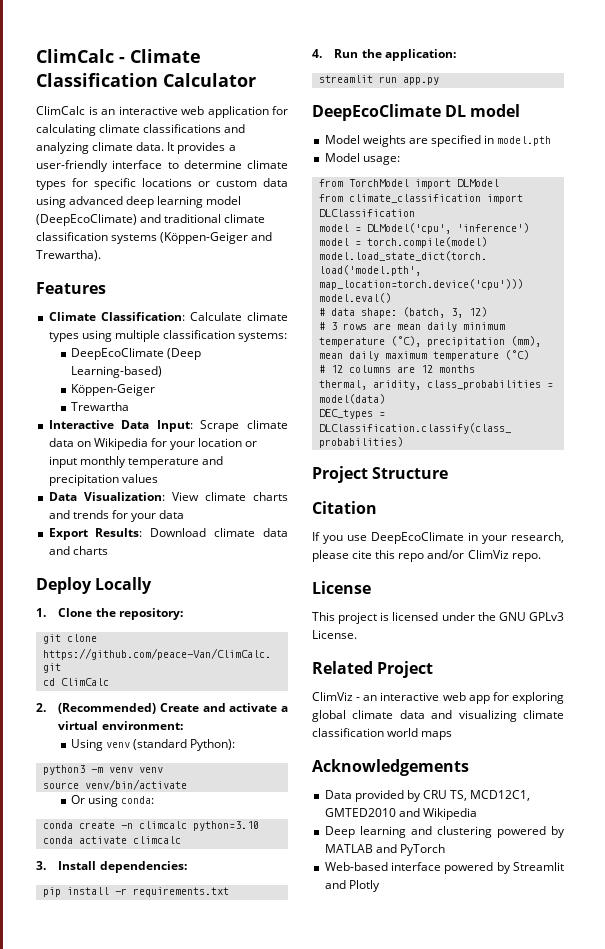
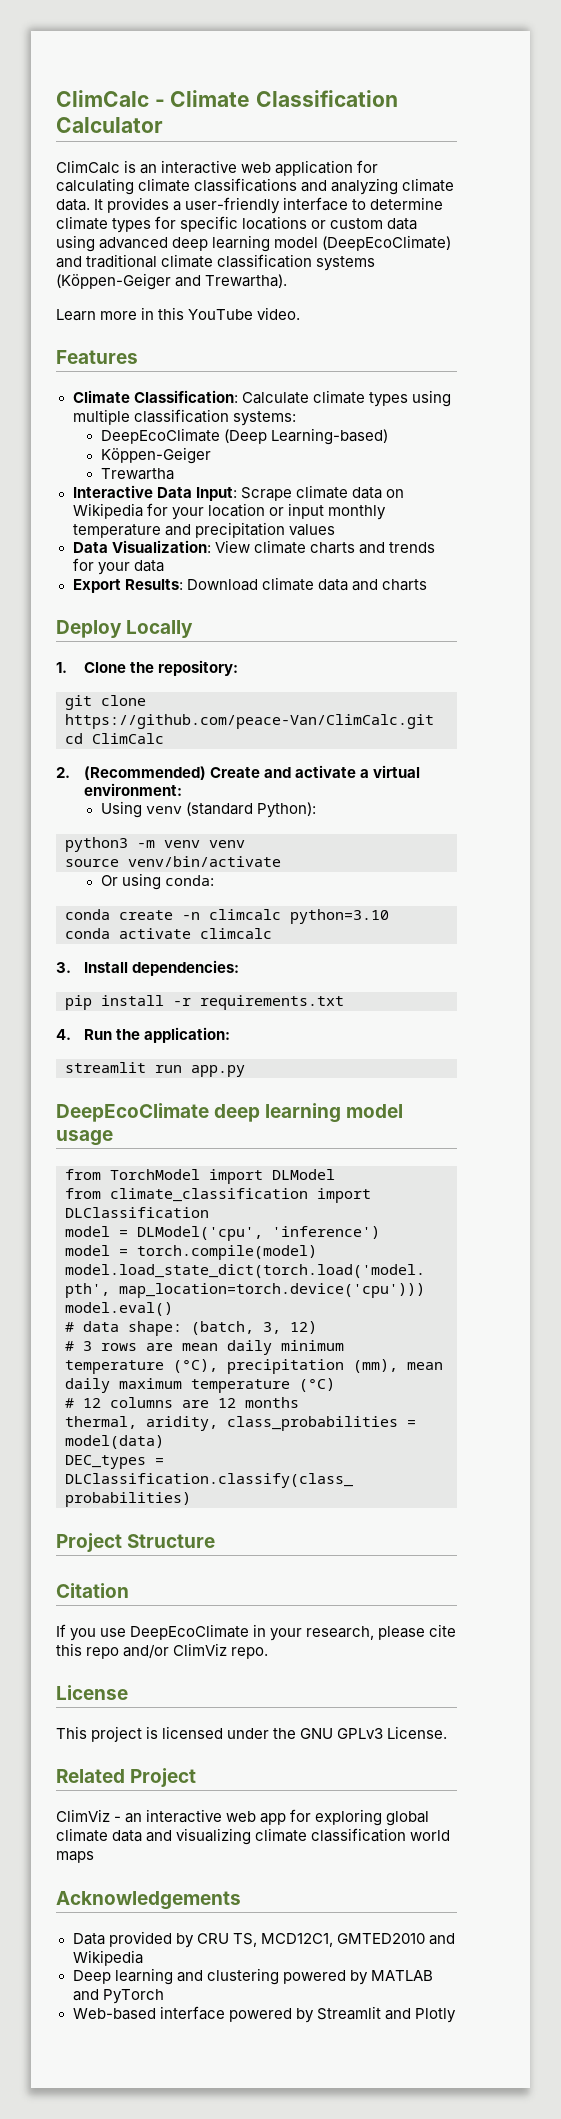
(101, 255) none -> [56,307,301,321] // Learn more in this YouTube video.
[445,104,521,117] [324,135,552,147] [324,153,400,165] DL model // Model weights are specified in model.pth // Model usage: -> [214,1103,404,1123] [56,1130,113,1146] deep learning model usage

